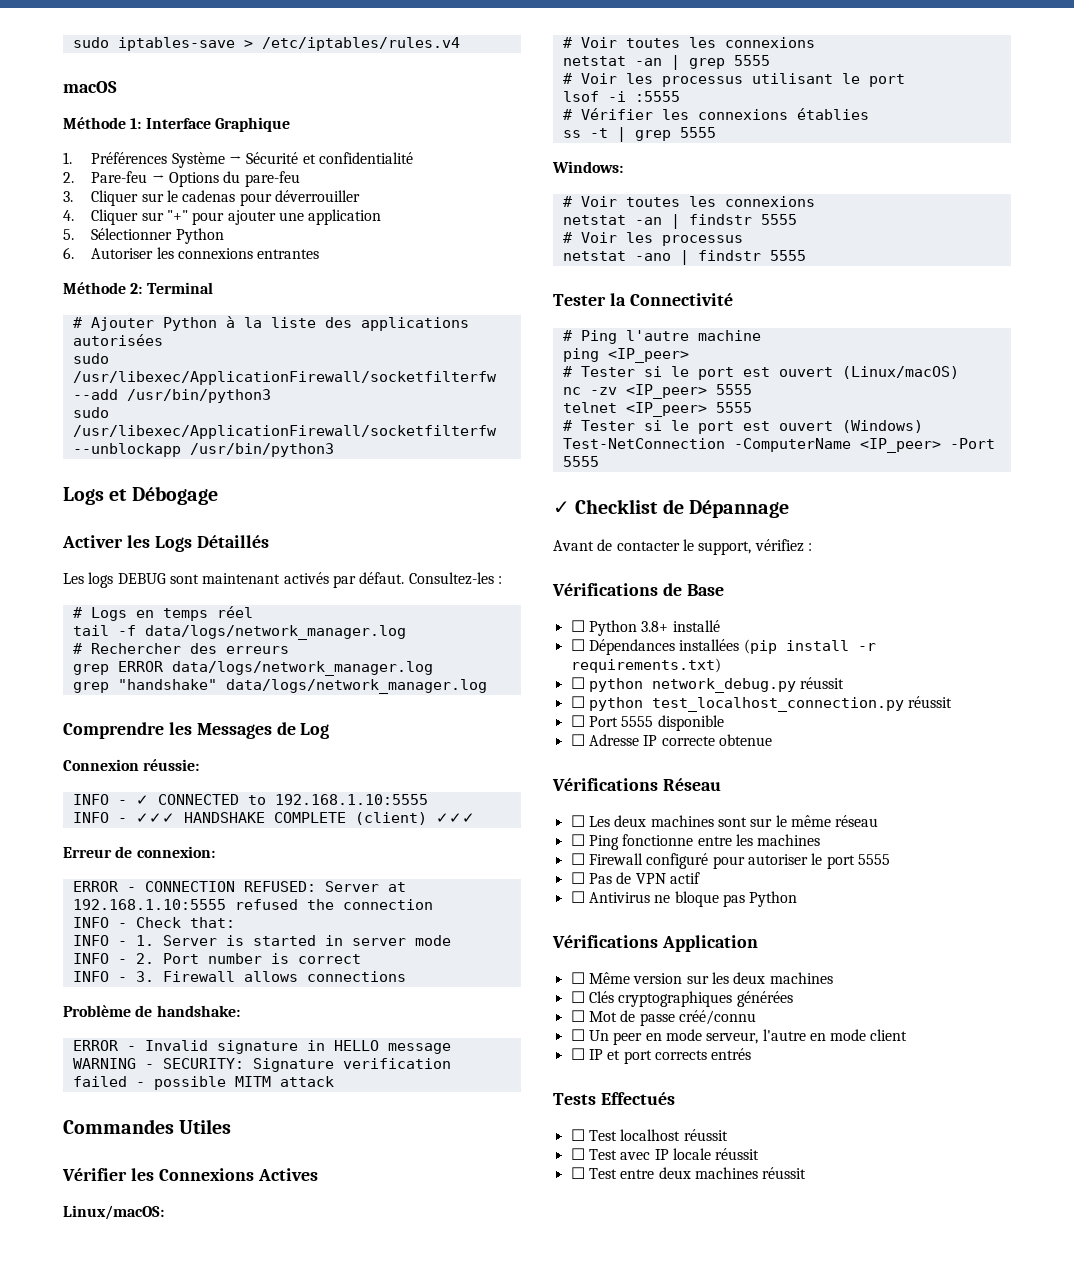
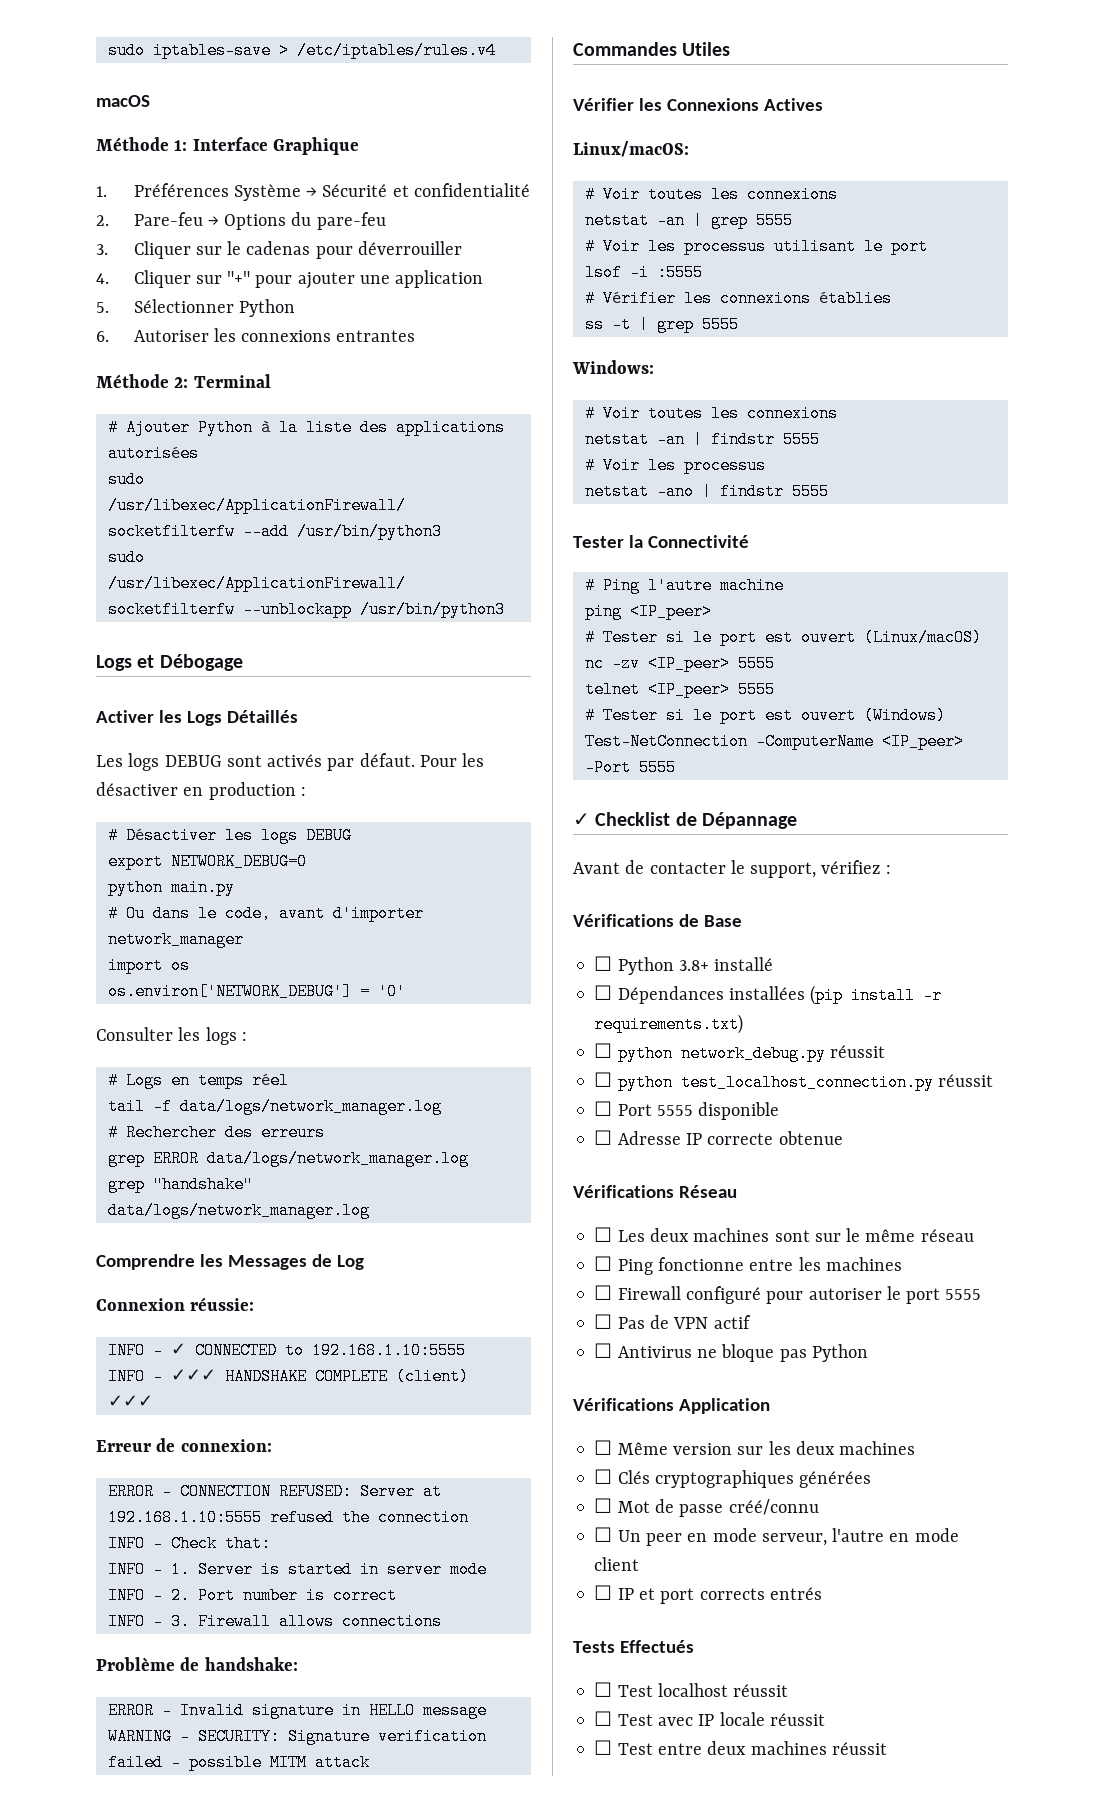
[202,573,281,584] maintenant -> (262, 761) none
[408,572,494,585] Consultez-les -> [419,753,485,767] [96,782,306,800] [107,827,352,844] [107,853,307,870] [107,879,235,896] [107,905,424,922] [107,931,244,948] [107,957,190,974] [107,983,406,1000] [96,1027,237,1045] Pour les désactiver en production : // # Désactiver les logs DEBUG // export NETWORK_DEBUG=0 // python main.py // # Ou dans le code, avant d'importer network_manager // import os // os.environ['NETWORK_DEBUG'] = '0' // Consulter les logs

